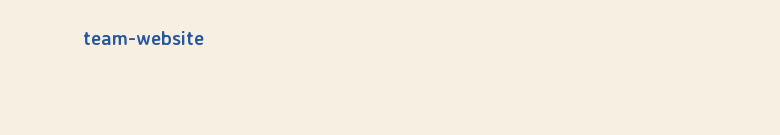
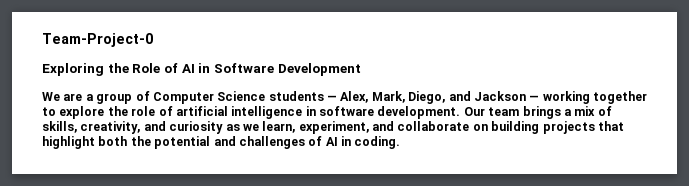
[83,31,204,45] team-website -> [42,33,153,47] [42,63,361,76] [42,91,647,104] [42,106,612,119] [42,121,624,134] [42,136,401,149] Team-Project-0 // Exploring the Role of AI in Software Development // We are a group of Computer Science students — Alex, Mark, Diego, and Jackson — working together to explore the role of artificial intelligence in software development. Our team brings a mix of skills, creativity, and curiosity as we learn, experiment, and collaborate on building projects that highlight both the potential and challenges of AI in coding.

